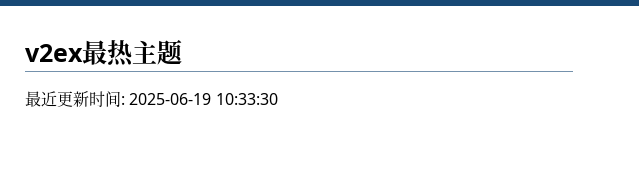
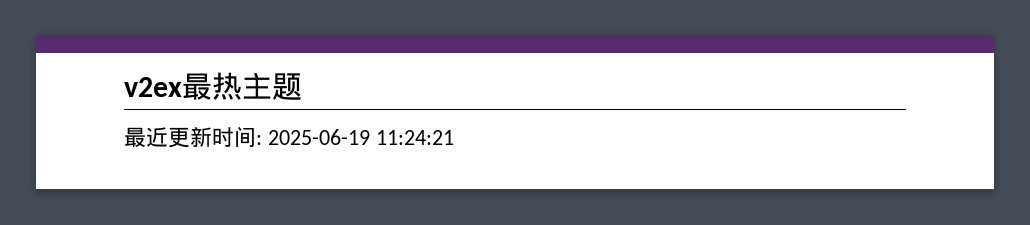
[215,93,278,105] 10:33:30 -> [375,130,454,145] 11:24:21

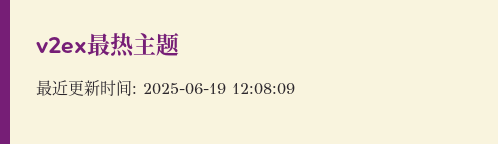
[375,130,454,145] 11:24:21 -> [232,83,295,95] 12:08:09

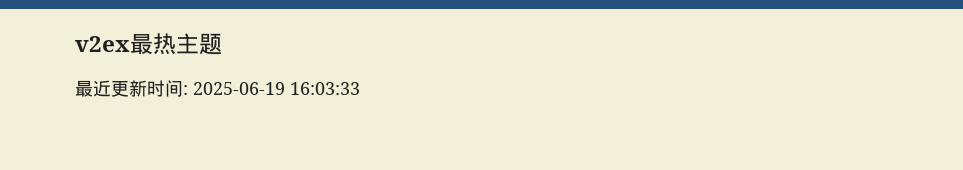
[232,83,295,95] 12:08:09 -> [290,82,360,95] 16:03:33

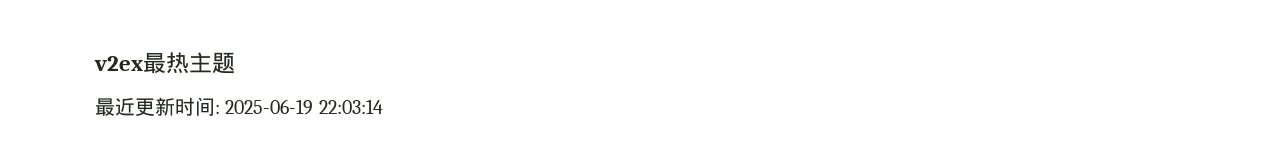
[290,82,360,95] 16:03:33 -> [318,99,383,114] 22:03:14

